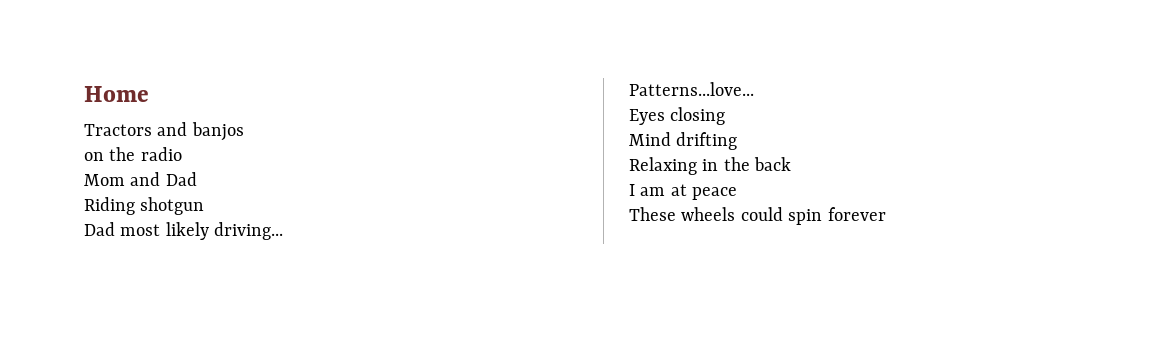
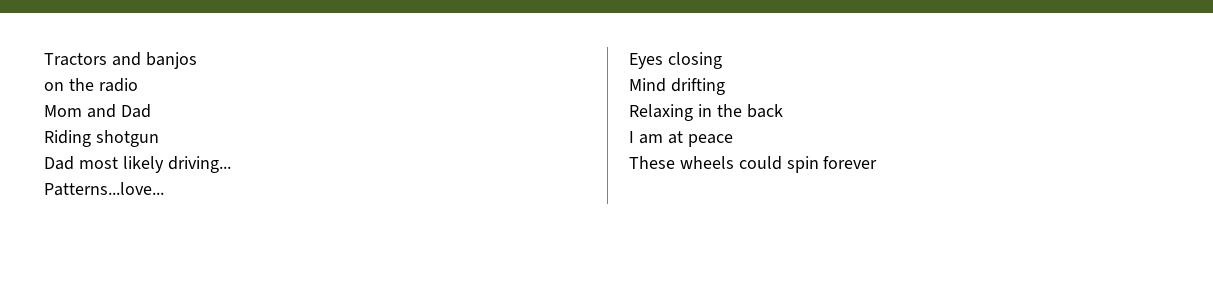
[84,86,149,102] Home // -> (44, 59) none

